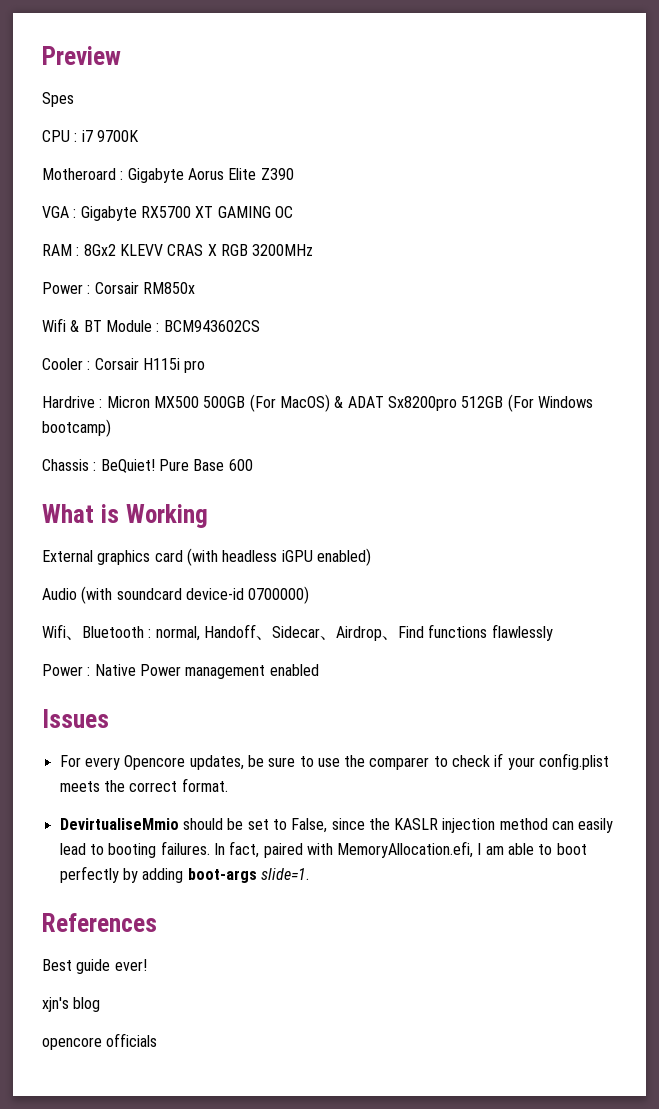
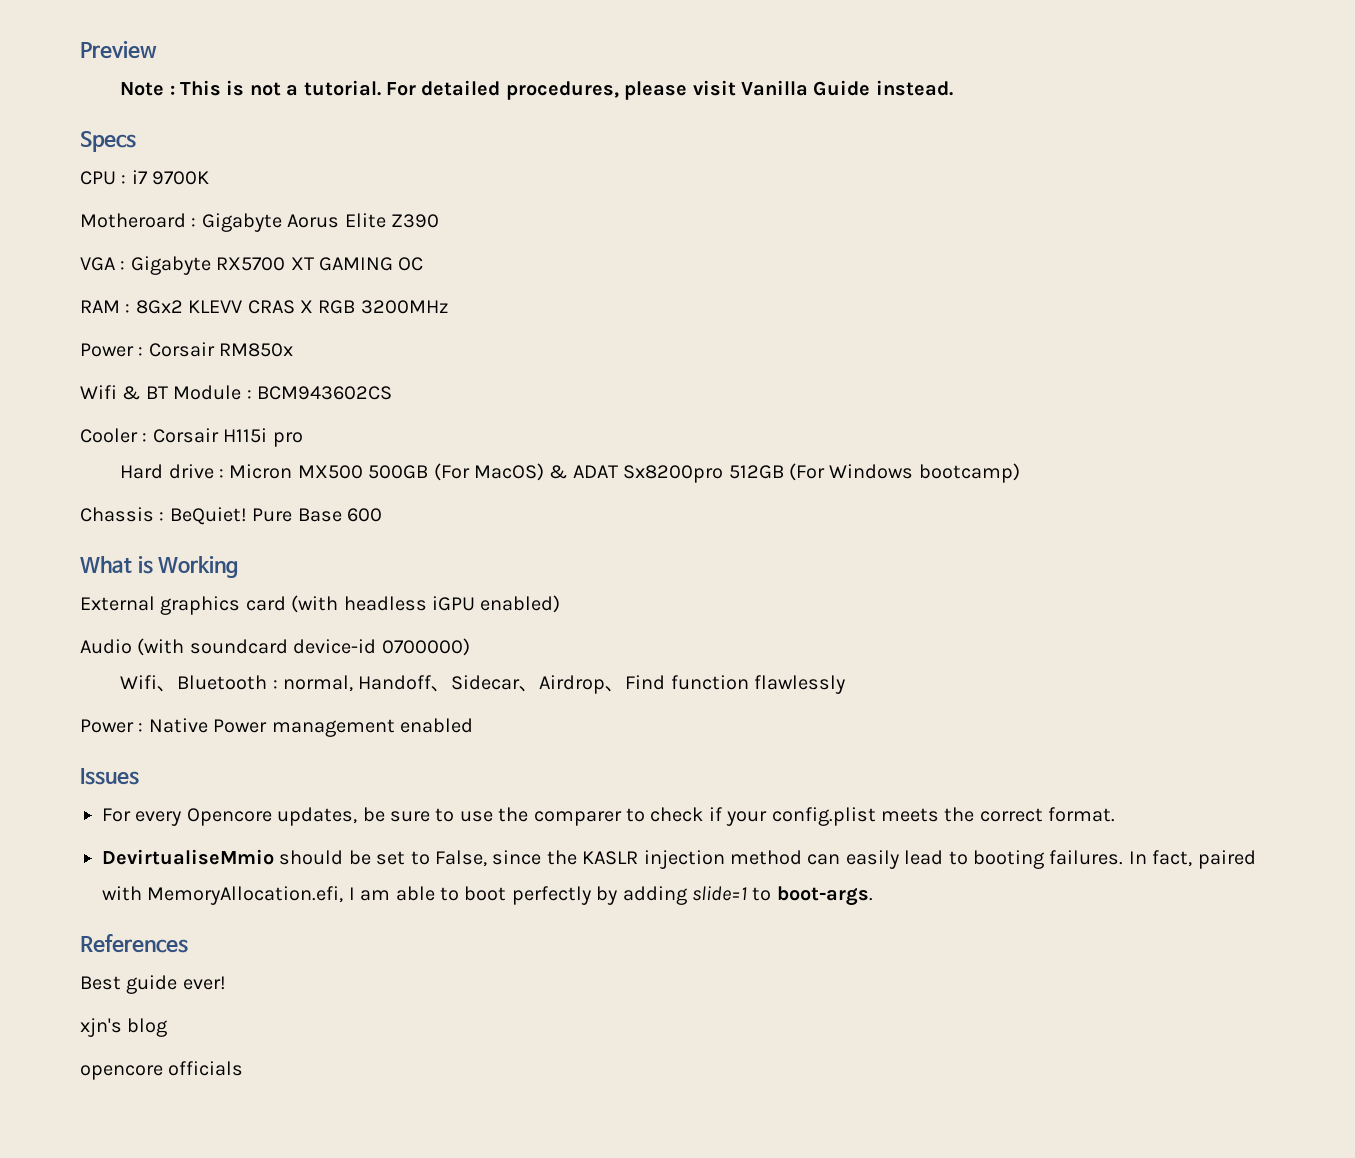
[42,92,74,107] Spes -> [120,80,953,100] [80,131,136,152] Note : This is not a tutorial. For detailed procedures, please visit Vanilla Guide instead. // Specs
[42,396,95,408] Hardrive -> [120,464,214,479] Hard drive
[428,624,488,638] functions -> [670,675,749,690] function
[187,868,309,883] boot-args slide=1. -> [691,886,873,906] slide=1 to boot-args.

